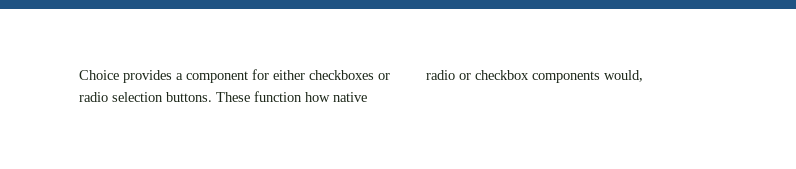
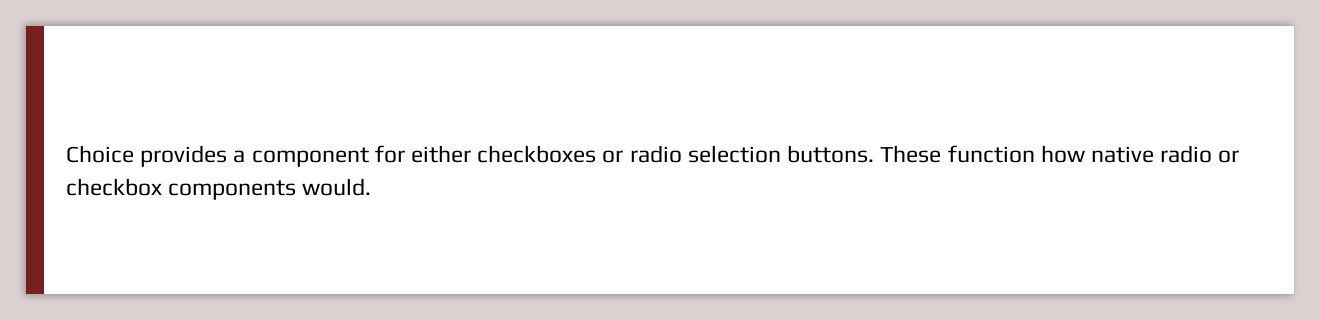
[604,70,643,82] would, -> [302,178,372,196] would.

